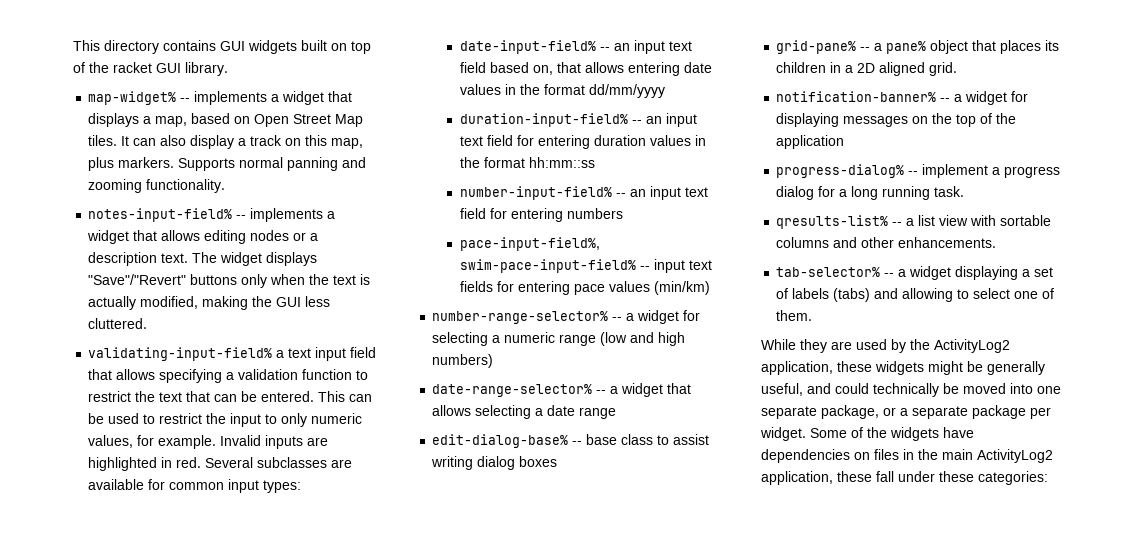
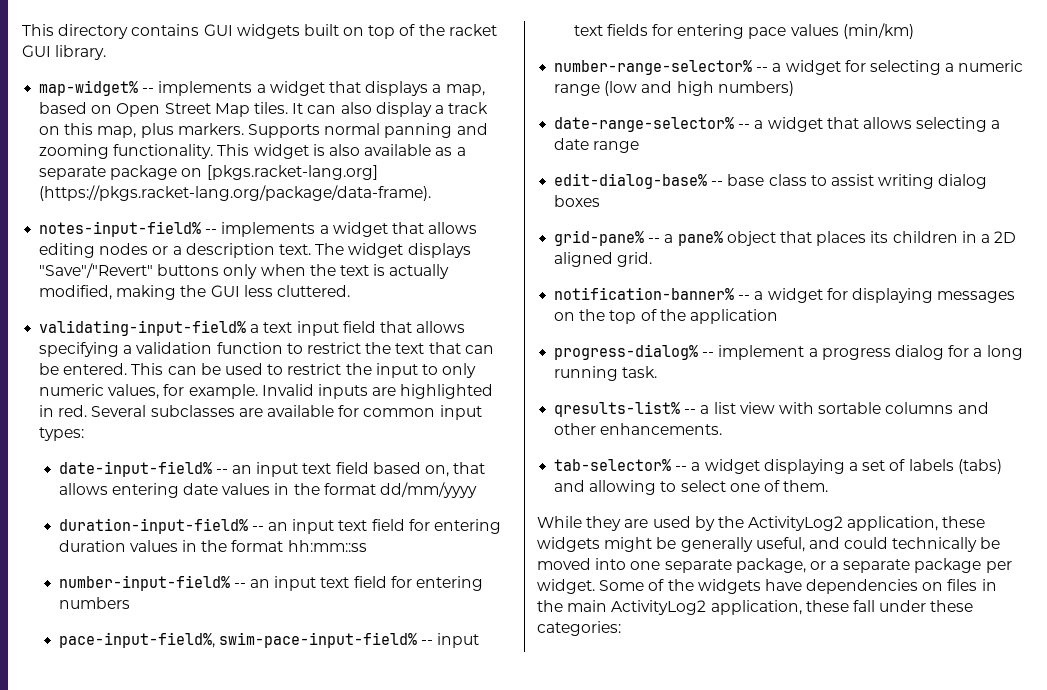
(226, 186) none -> [217,144,466,159] [39,165,378,180] [39,185,432,201] This widget is also available as a separate package on [pkgs.racket-lang.org] (https://pkgs.racket-lang.org/package/data-frame).

